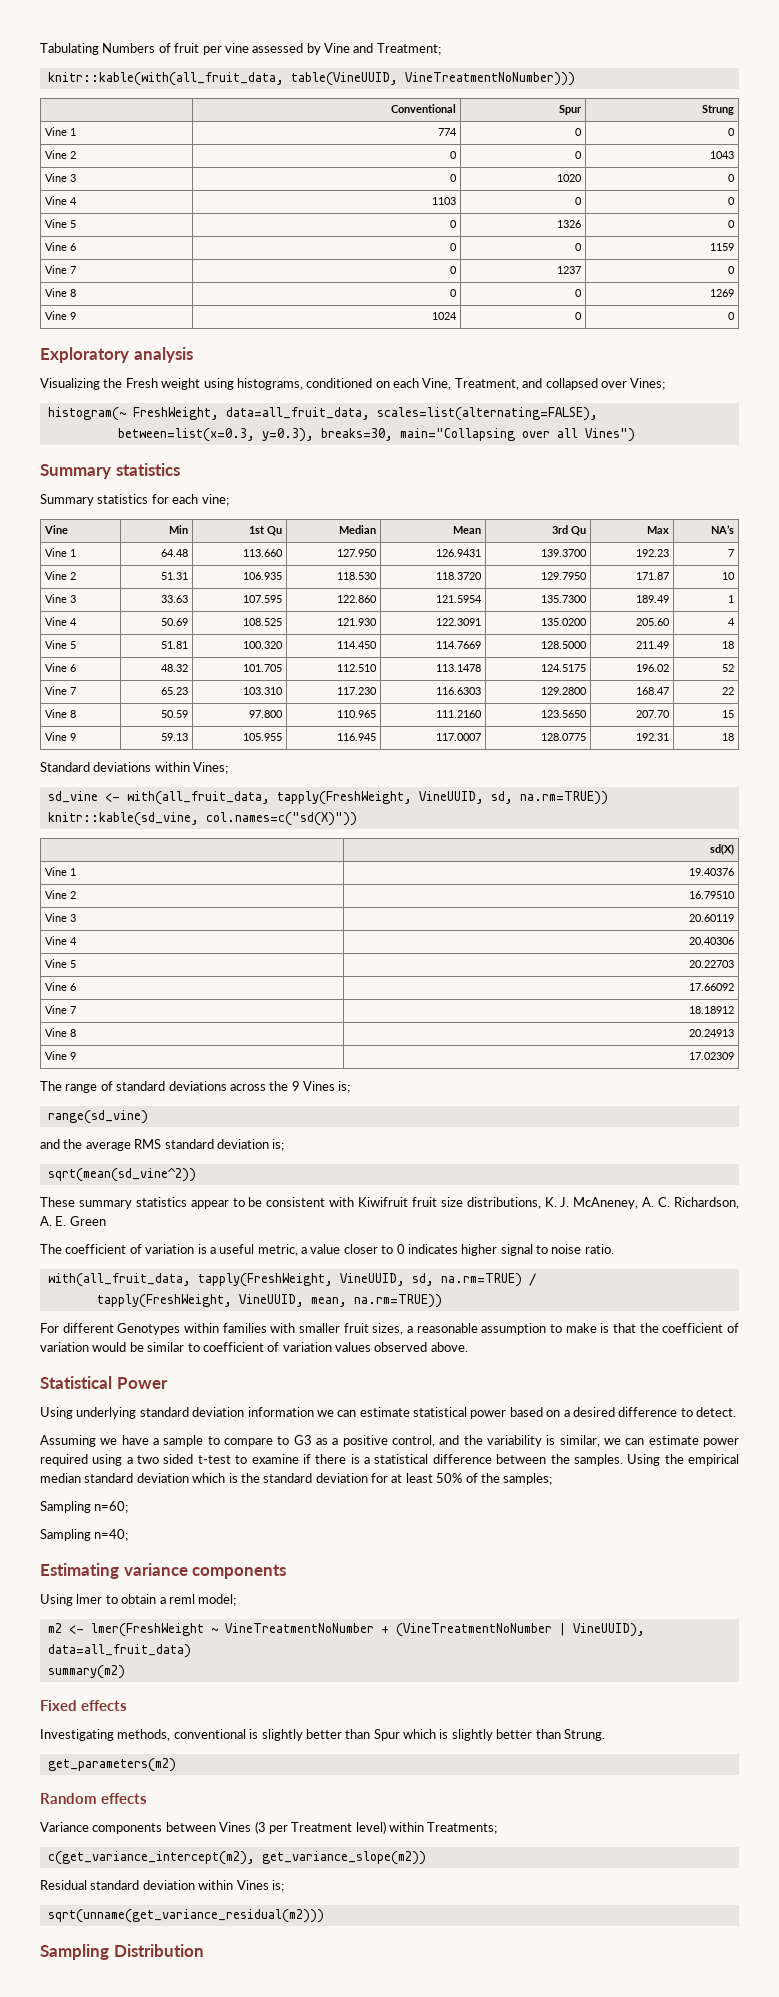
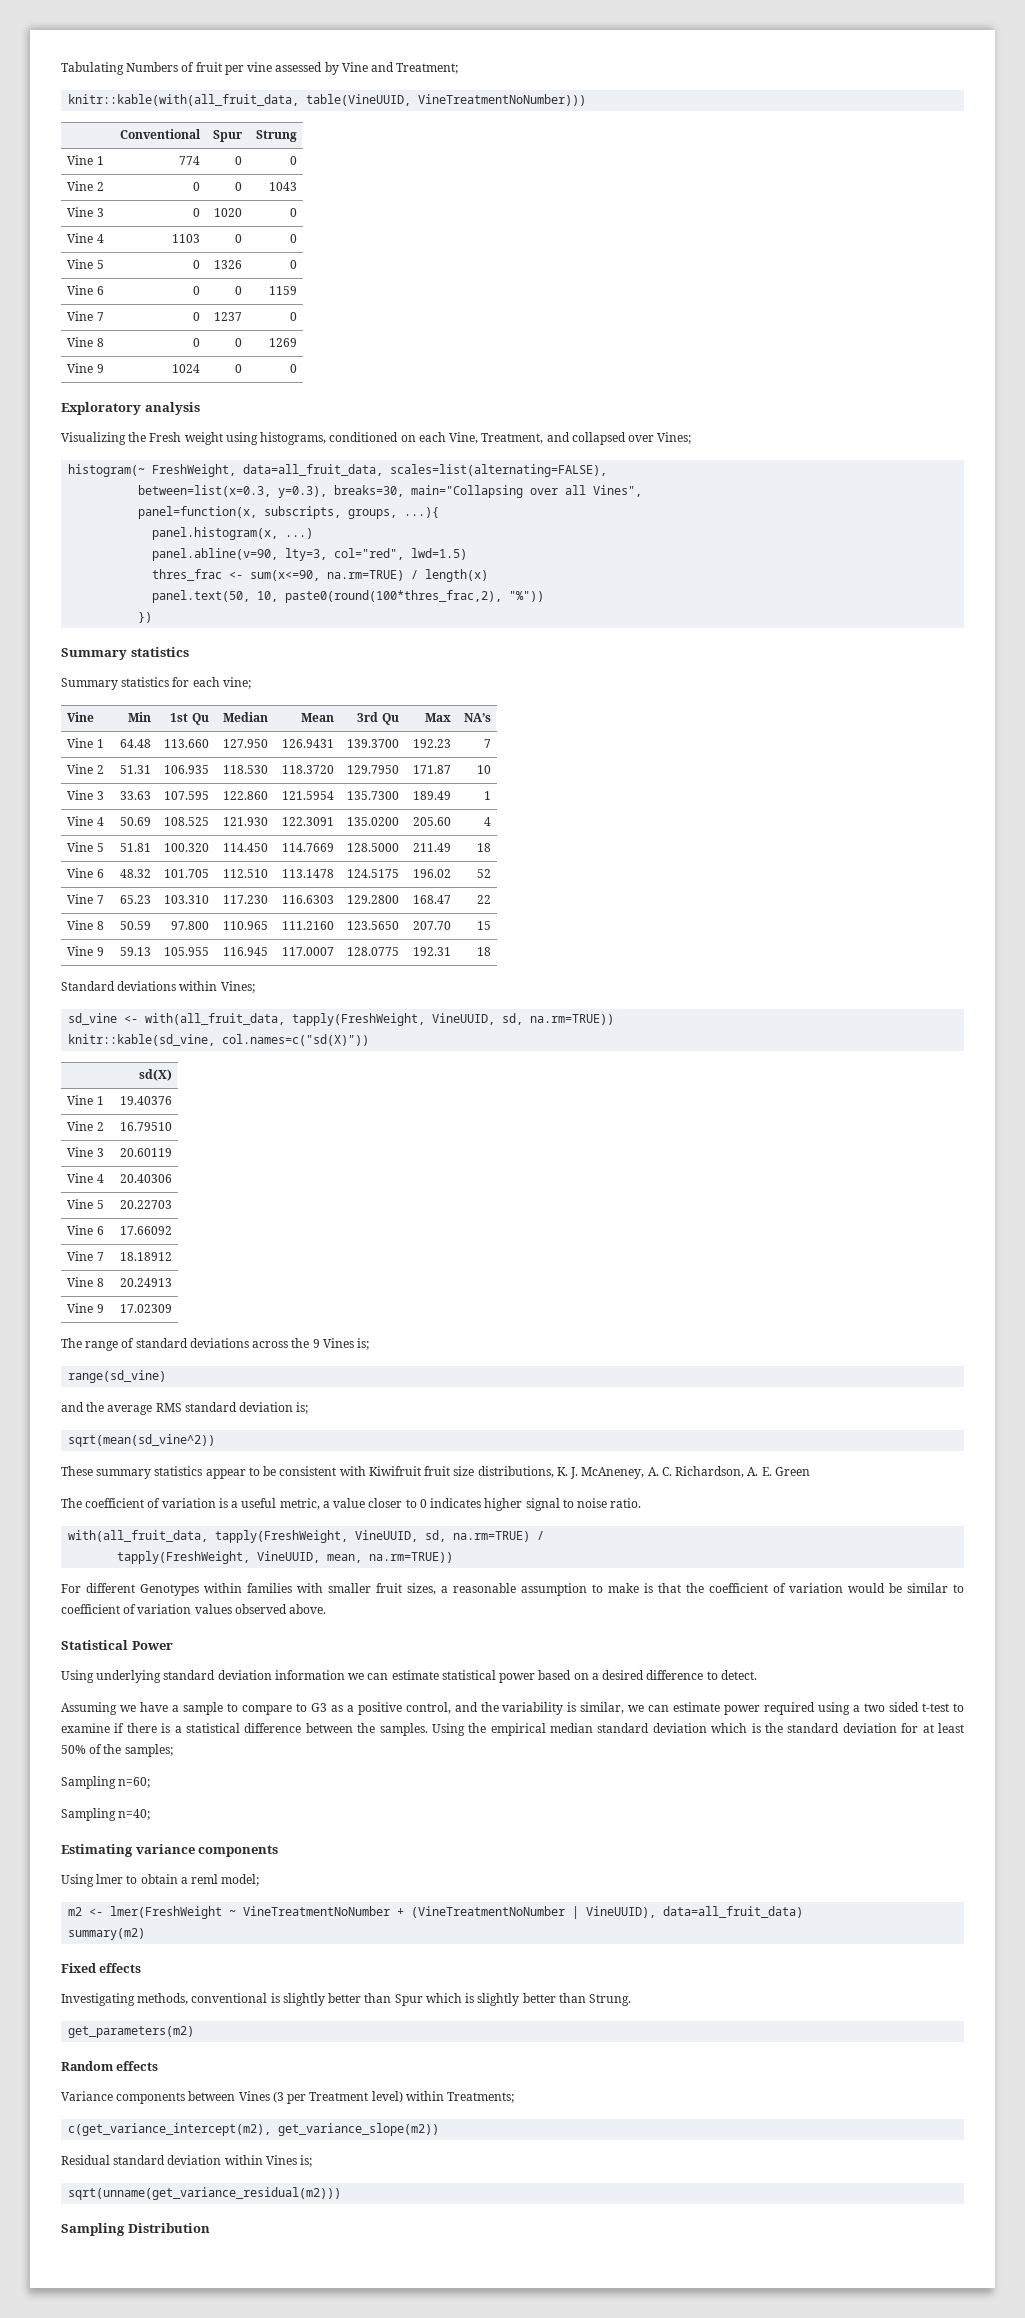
[584,428,635,442] Vines") -> [593,485,643,497] [138,506,440,519] [152,527,314,540] [152,548,468,561] [152,569,489,582] [152,590,545,603] [138,612,153,623] Vines", // panel=function(x, subscripts, groups, ...){ // panel.histogram(x, ...) // panel.abline(v=90, lty=3, col="red", lwd=1.5) // thres_frac <- sum(x<=90, na.rm=TRUE) / length(x) // panel.text(50, 10, paste0(round(100*thres_frac,2), "%")) // })

